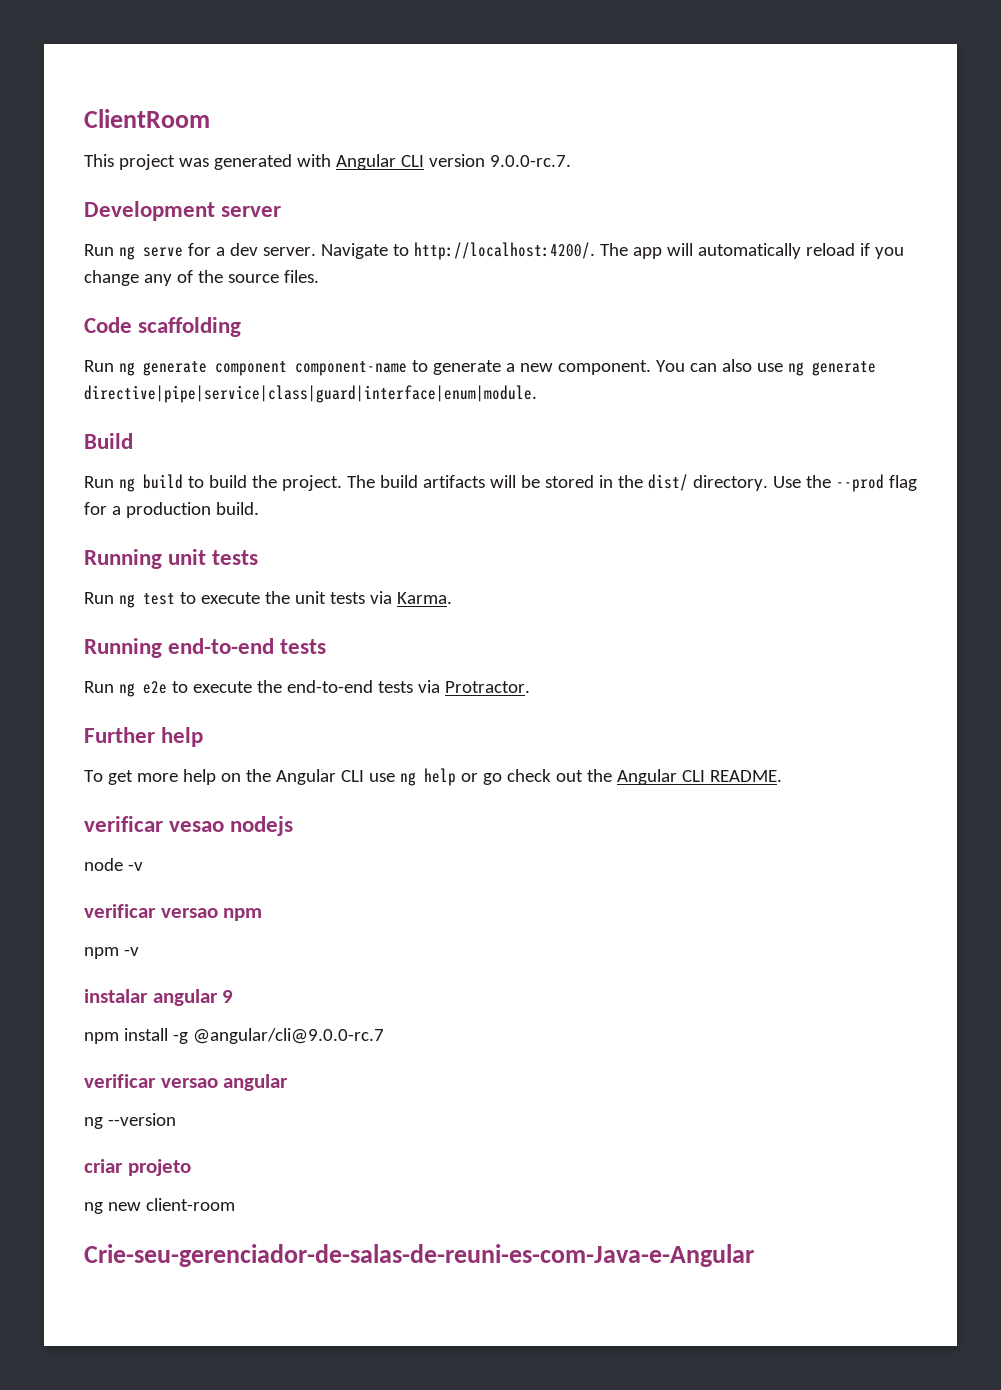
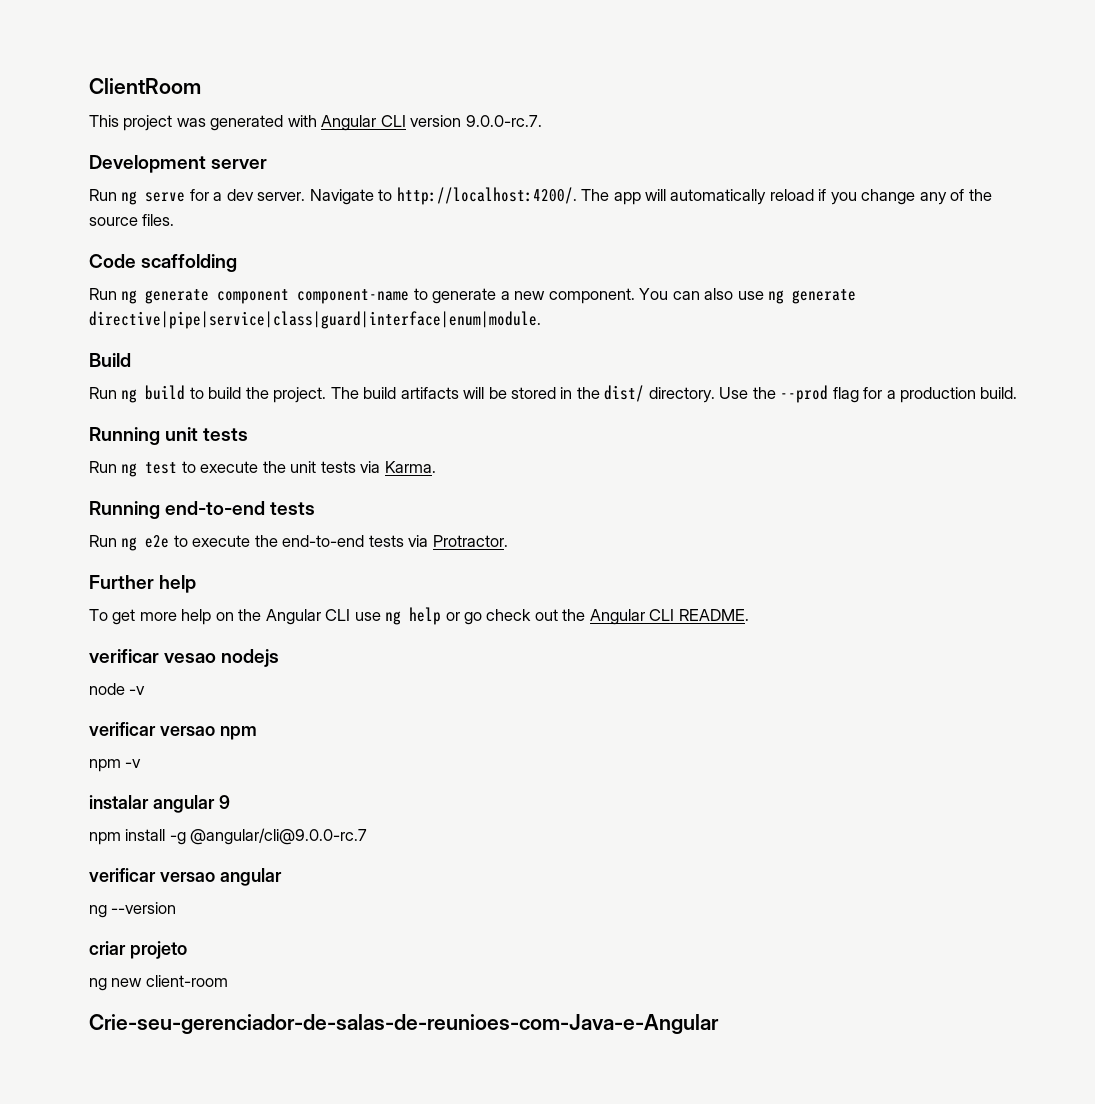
[84,1244,754,1267] Crie-seu-gerenciador-de-salas-de-reuni-es-com-Java-e-Angular -> [89,1014,719,1034] Crie-seu-gerenciador-de-salas-de-reunioes-com-Java-e-Angular

